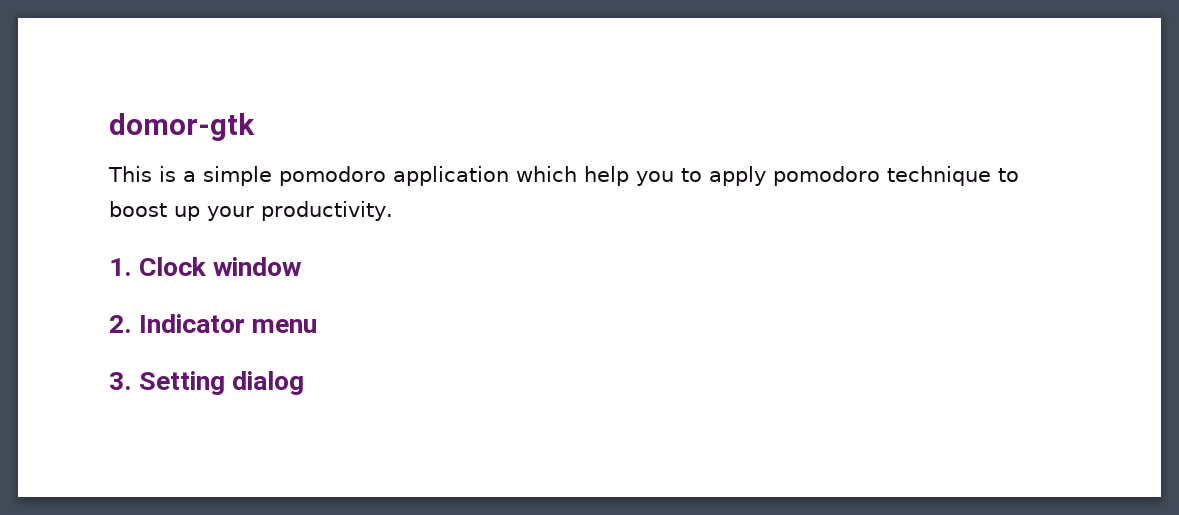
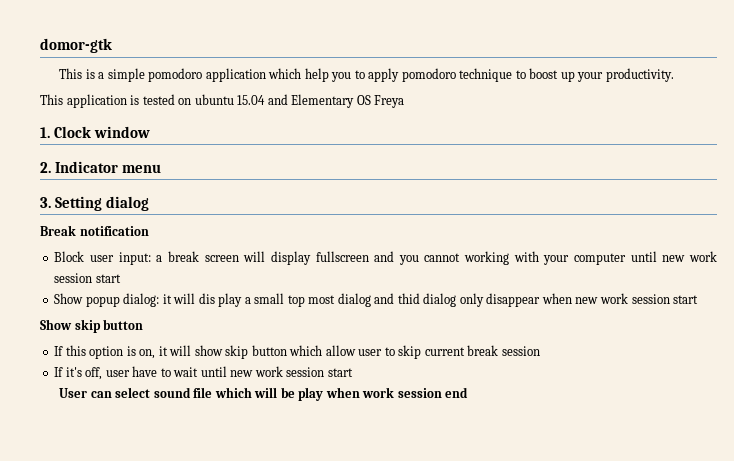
(393, 211) none -> [40,94,405,108] // This application is tested on ubuntu 15.04 and Elementary OS Freya
(305, 383) none -> [40,225,149,236] [54,251,717,265] [54,273,121,283] [54,293,699,307] [40,319,144,333] [54,345,540,359] [54,366,353,380] [59,387,469,401] // Break notification // Block user input: a break screen will display fullscreen and you cannot working with your computer until new work session start // Show popup dialog: it will dis play a small top most dialog and thid dialog only disappear when new work session start // Show skip button // If this option is on, it will show skip button which allow user to skip current break session // If it's off, user have to wait until new work session start // User can select sound file which will be play when work session end

